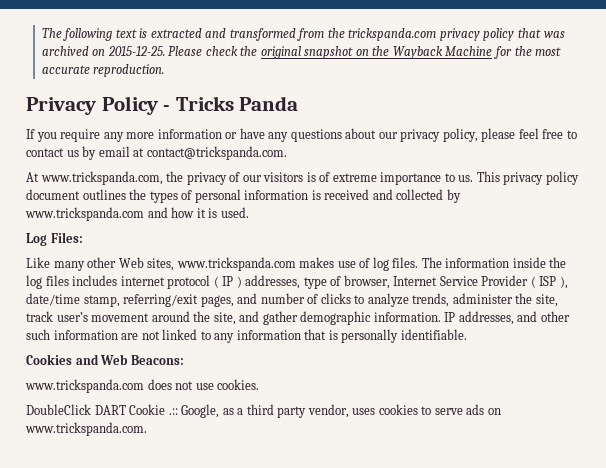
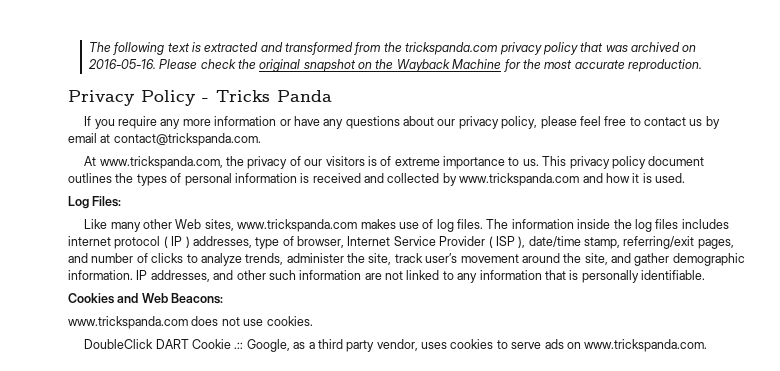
[107,46,165,56] 2015-12-25. -> [87,59,156,69] 2016-05-16.

